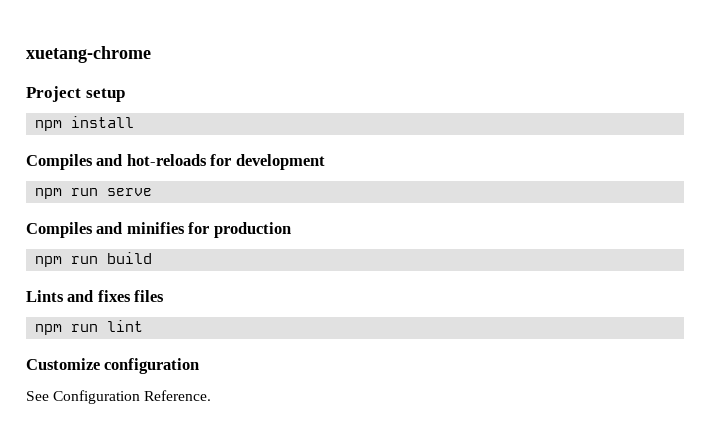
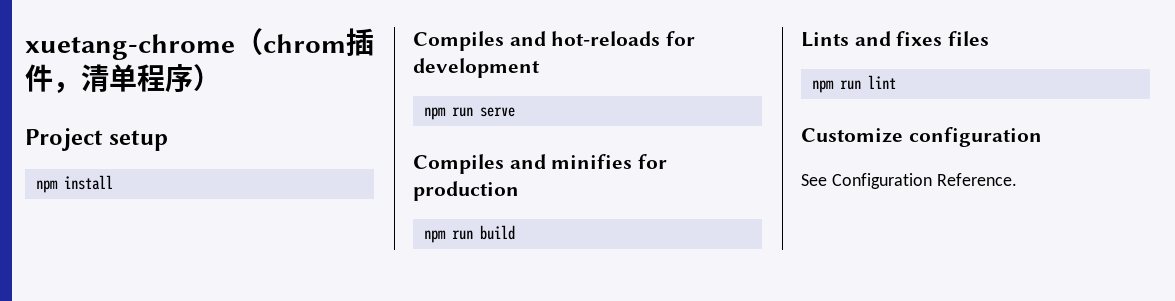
(151, 54) none -> [235,28,374,56] [25,64,221,94] （chrom插件，清单程序）

